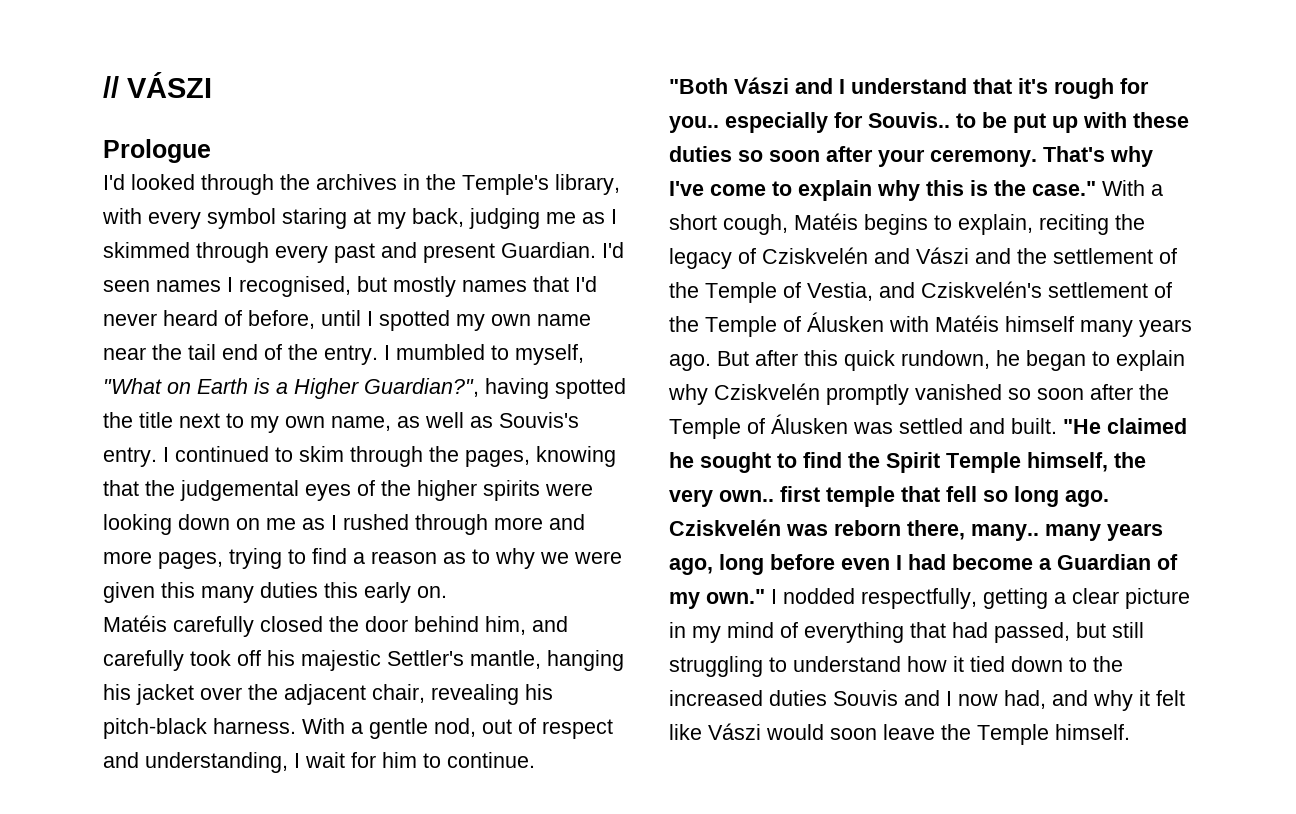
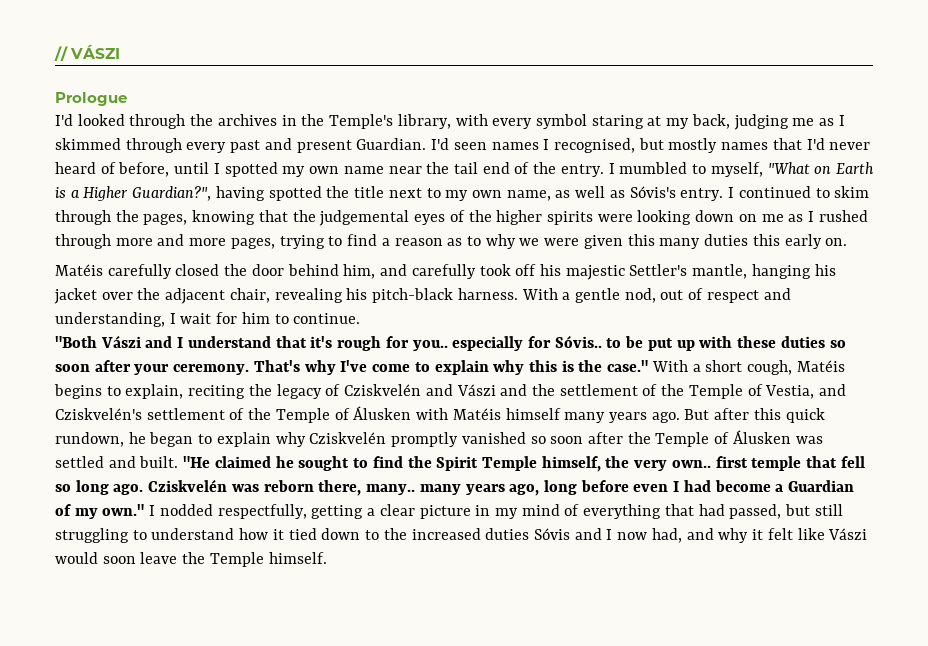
[499,412,579,428] Souvis's -> [629,186,676,198] Sóvis's
[868,112,950,128] Souvis.. -> [554,335,602,348] Sóvis..
[833,690,898,706] Souvis -> [533,528,570,540] Sóvis

